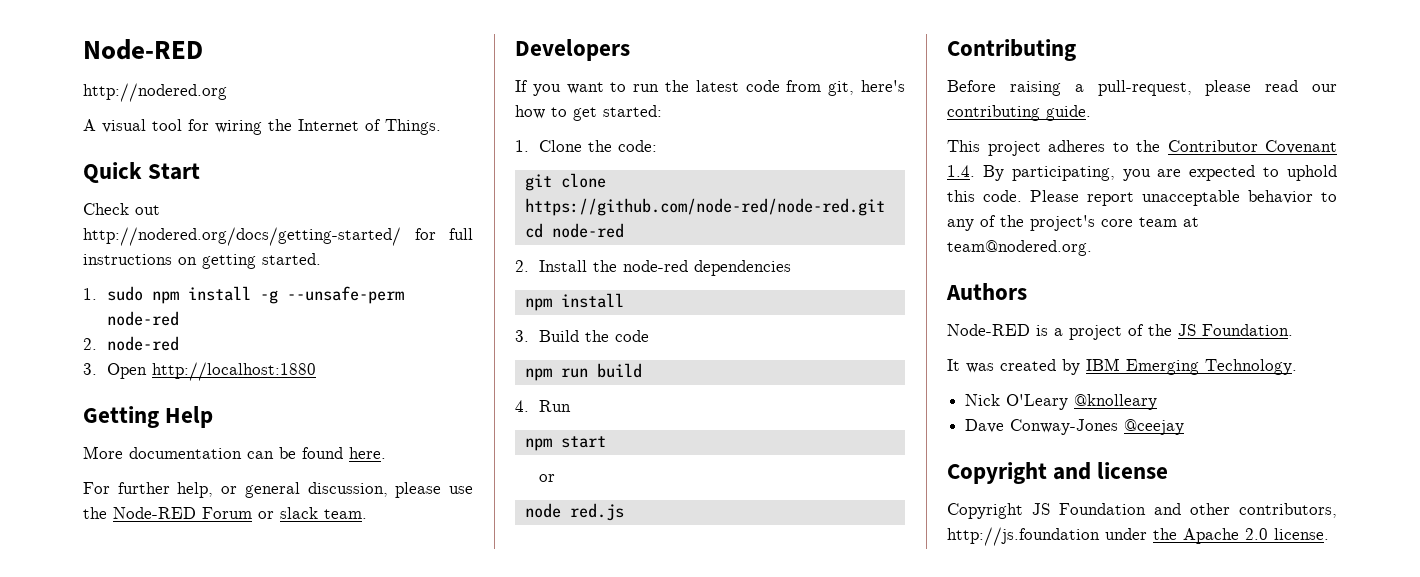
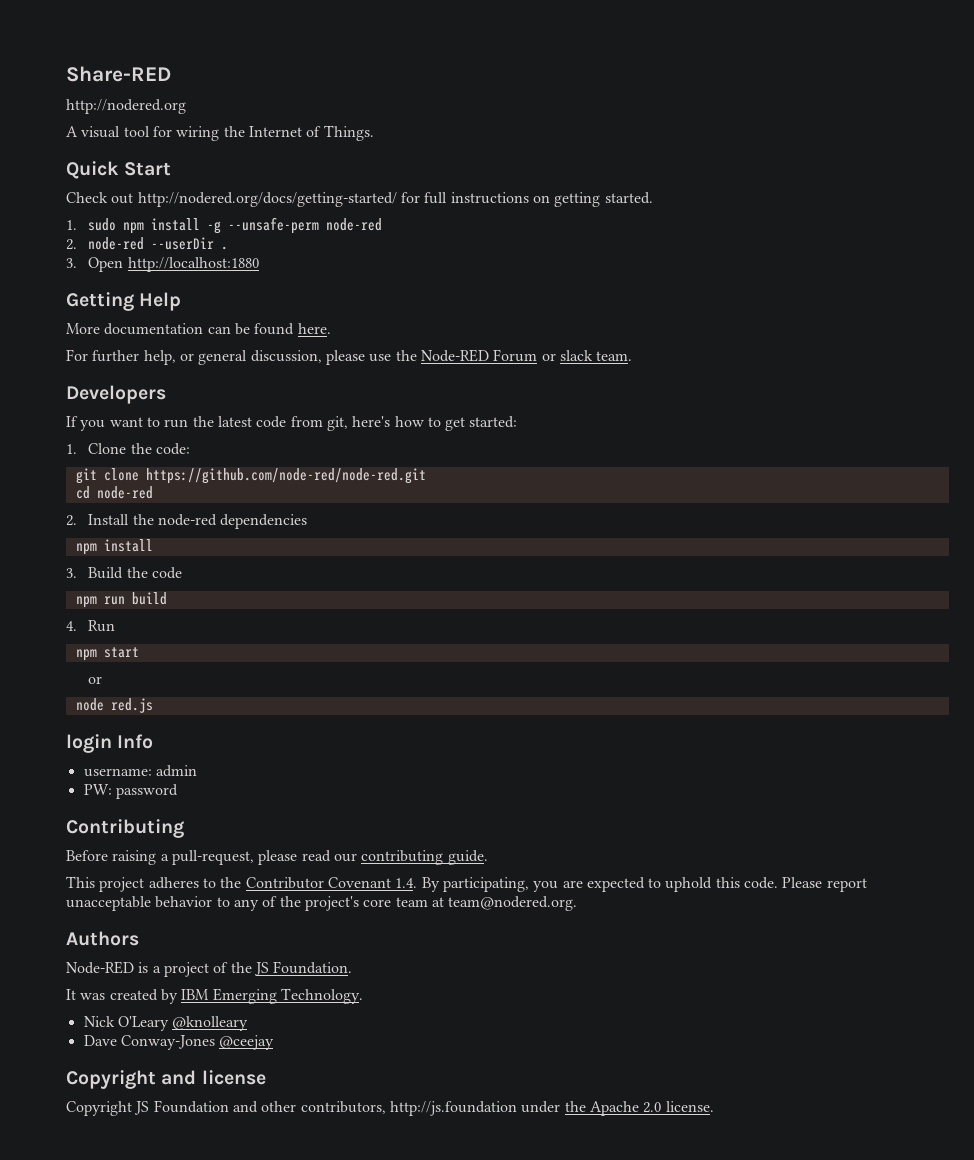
[83,39,203,60] Node-RED -> [66,66,171,82] Share-RED
(180, 343) none -> [151,237,229,250] --userDir .
(624, 512) none -> [66,734,154,753] [83,765,197,777] [83,784,178,799] // login Info // username: admin // PW: password

